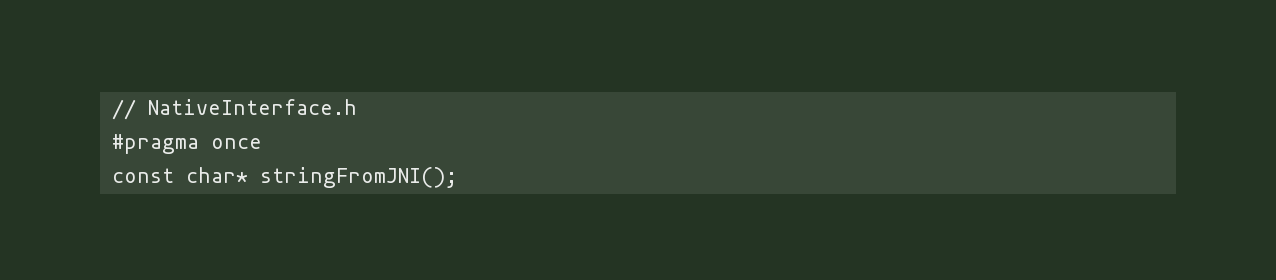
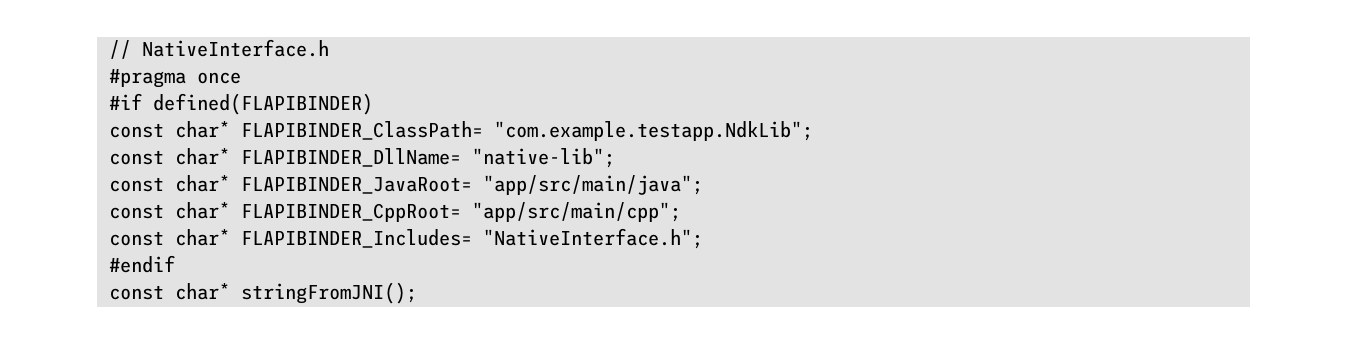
(263, 143) none -> [109,93,374,115] [109,121,814,141] [109,148,616,168] [109,175,704,195] [109,202,682,222] [109,228,704,249] [109,255,176,273] // #if defined(FLAPIBINDER) // const char* FLAPIBINDER_ClassPath= "com.example.testapp.NdkLib"; // const char* FLAPIBINDER_DllName= "native-lib"; // const char* FLAPIBINDER_JavaRoot= "app/src/main/java"; // const char* FLAPIBINDER_CppRoot= "app/src/main/cpp"; // const char* FLAPIBINDER_Includes= "NativeInterface.h"; // #endif

